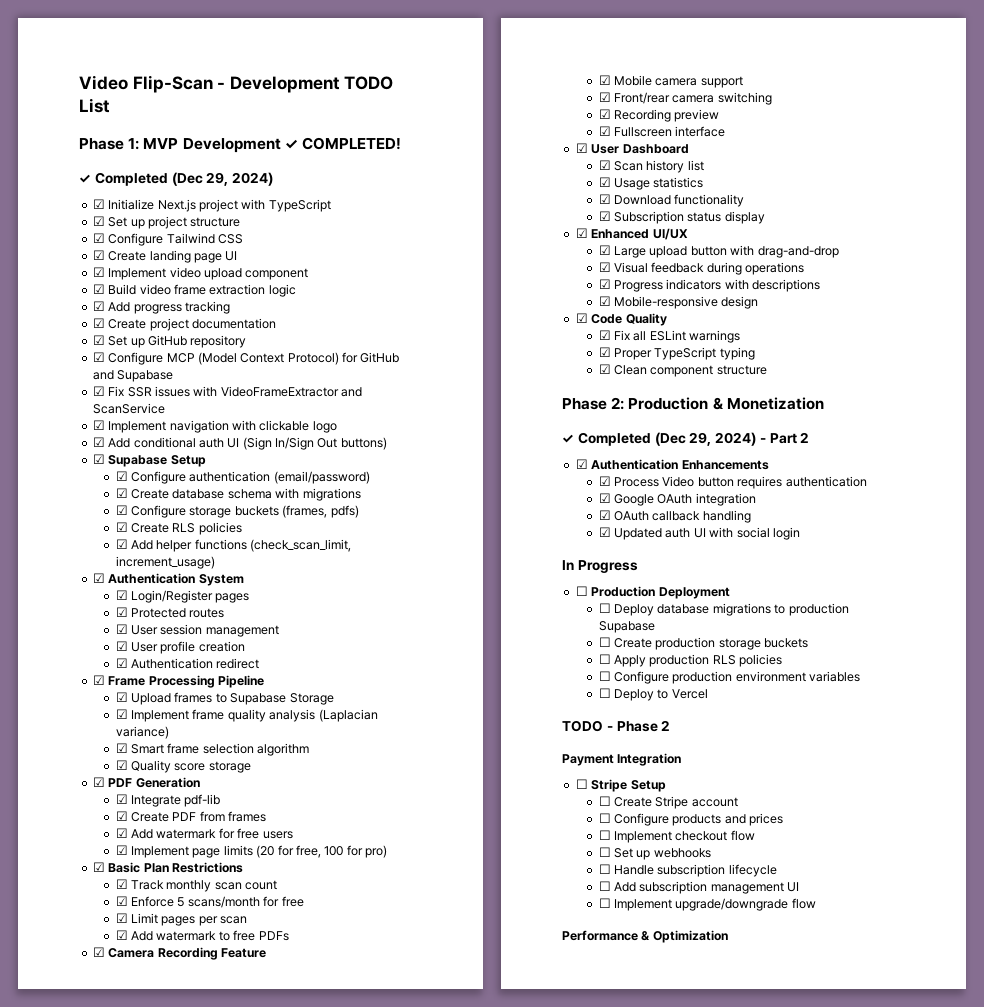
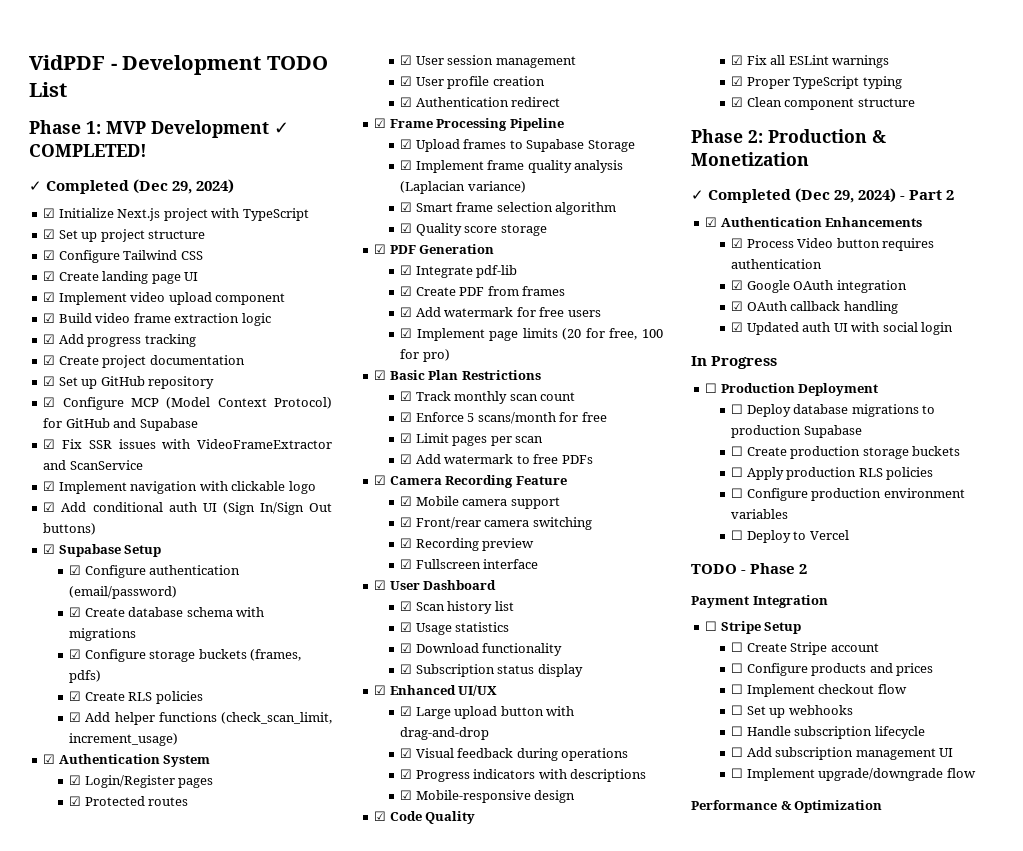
[79,75,213,93] Video Flip-Scan -> [29,55,105,70] VidPDF

